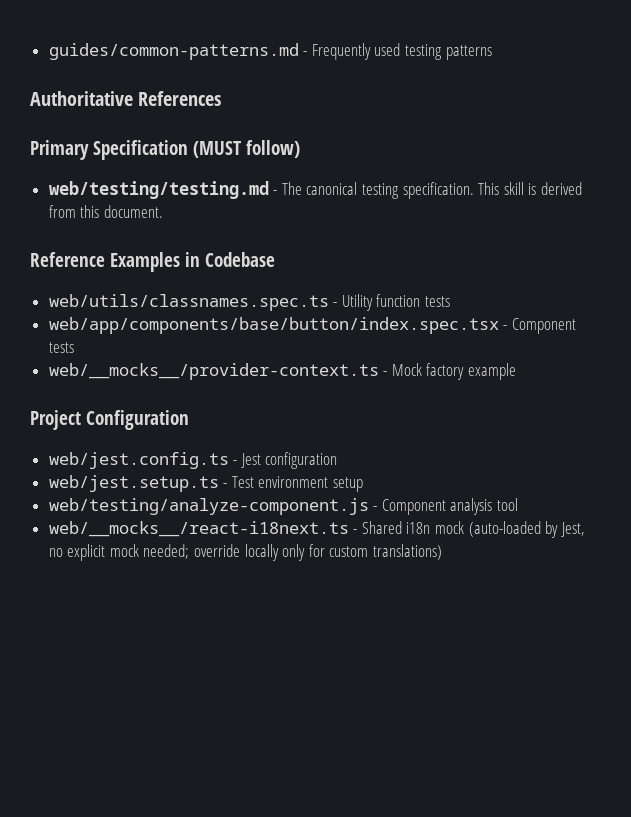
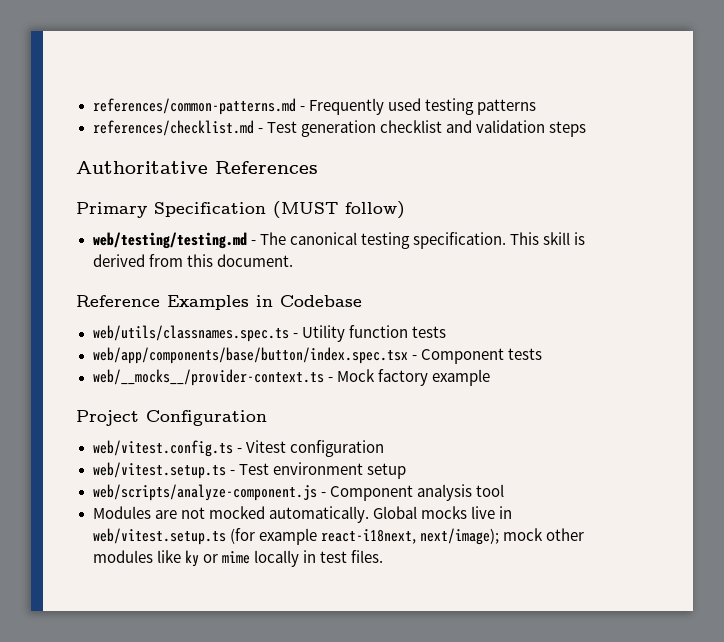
[48,43,299,60] guides/common-patterns.md -> [92,98,296,115] references/common-patterns.md
(492, 52) none -> [92,120,586,137] // references/checklist.md - Test generation checklist and validation steps
[48,452,261,469] web/jest.config.ts - Jest -> [92,440,286,457] web/vitest.config.ts - Vitest
[48,475,219,492] web/jest.setup.ts -> [92,462,226,479] web/vitest.setup.ts
[48,498,369,515] web/testing/analyze-component.js -> [92,484,317,501] web/scripts/analyze-component.js
[48,521,585,538] [48,544,443,561] web/__mocks__/react-i18next.ts - Shared i18n mock (auto-loaded by Jest, no explicit mock needed; override locally only for custom translations) -> [92,506,512,523] [92,528,584,545] [92,550,383,567] Modules are not mocked automatically. Global mocks live in web/vitest.setup.ts (for example react-i18next, next/image); mock other modules like ky or mime locally in test files.

